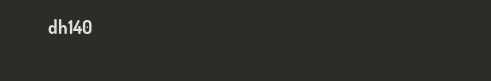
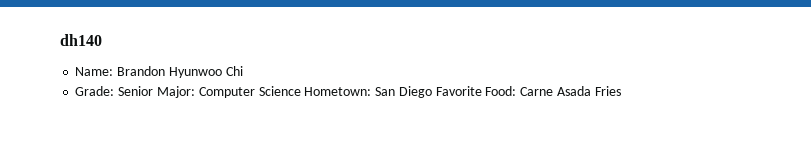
(92, 26) none -> [75,66,243,78] [75,86,621,98] // Name: Brandon Hyunwoo Chi // Grade: Senior Major: Computer Science Hometown: San Diego Favorite Food: Carne Asada Fries

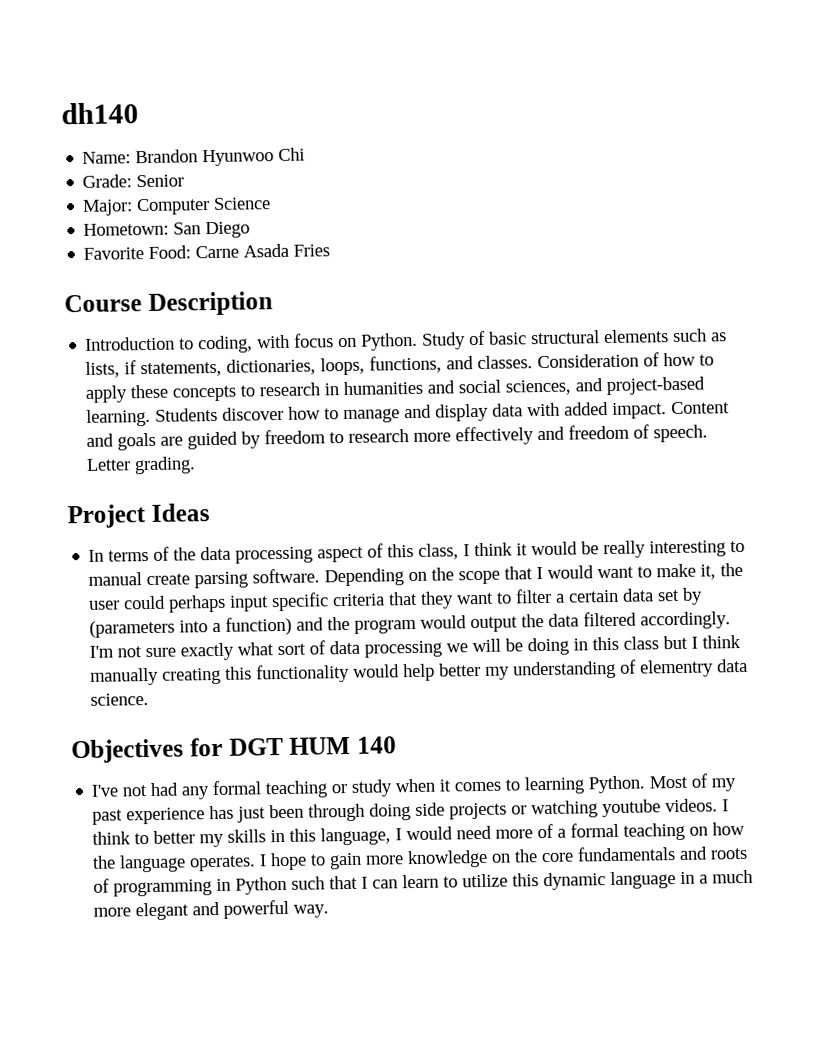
(154, 91) none -> (185, 181) //
(301, 91) none -> (272, 203) //
(432, 92) none -> (251, 230) //
(621, 91) none -> [64,291,273,316] [85,328,728,354] [85,352,715,378] [85,376,706,403] [86,401,731,427] [86,424,709,451] [86,456,197,475] [67,503,210,529] [88,540,746,564] [88,562,744,589] [89,587,704,613] [89,611,732,638] [89,635,742,661] [90,658,749,686] [90,693,150,706] [71,736,397,764] [91,773,738,800] [92,798,730,825] [92,821,746,848] [92,846,749,873] [93,869,754,897] [93,899,330,921] // Course Description // Introduction to coding, with focus on Python. Study of basic structural elements such as lists, if statements, dictionaries, loops, functions, and classes. Consideration of how to apply these concepts to research in humanities and social sciences, and project-based learning. Students discover how to manage and display data with added impact. Content and goals are guided by freedom to research more effectively and freedom of speech. Letter grading. // Project Ideas // In terms of the data processing aspect of this class, I think it would be really interesting to manual create parsing software. Depending on the scope that I would want to make it, the user could perhaps input specific criteria that they want to filter a certain data set by (parameters into a function) and the program would output the data filtered accordingly. I'm not sure exactly what sort of data processing we will be doing in this class but I think manually creating this functionality would help better my understanding of elementry data science. // Objectives for DGT HUM 140 // I've not had any formal teaching or study when it comes to learning Python. Most of my past experience has just been through doing side projects or watching youtube videos. I think to better my skills in this language, I would need more of a formal teaching on how the language operates. I hope to gain more knowledge on the core fundamentals and roots of programming in Python such that I can learn to utilize this dynamic language in a much more elegant and powerful way.

